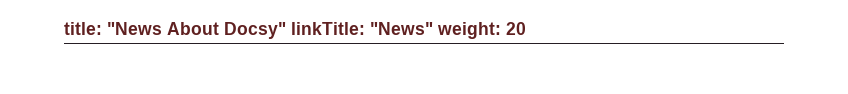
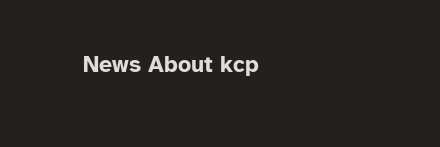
[64,22,526,39] title: "News About Docsy" linkTitle: "News" weight: 20 -> [83,56,259,76] News About kcp

